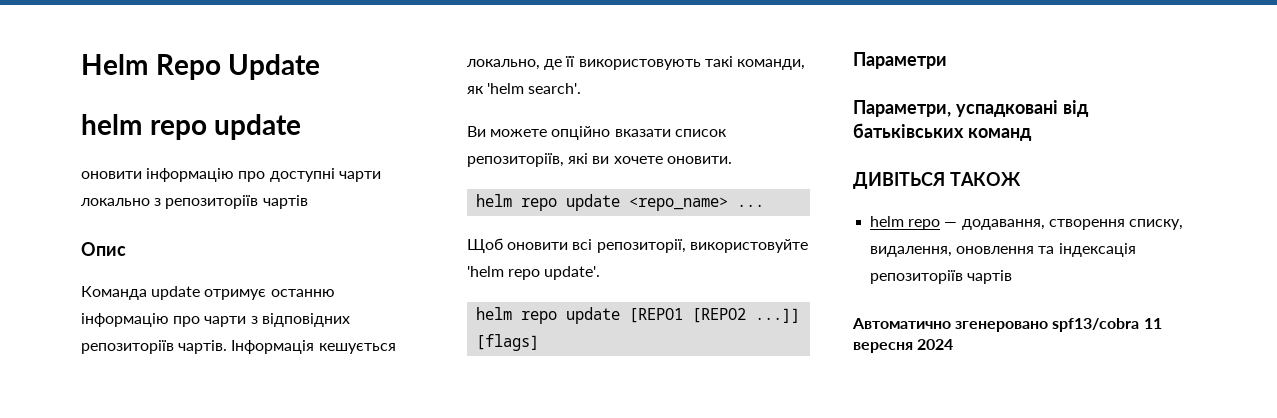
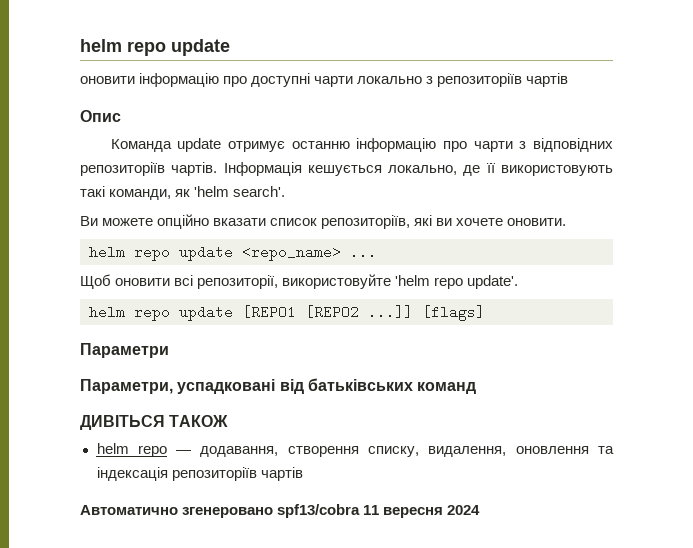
[81,54,321,80] Helm Repo Update // -> (80, 45) none

